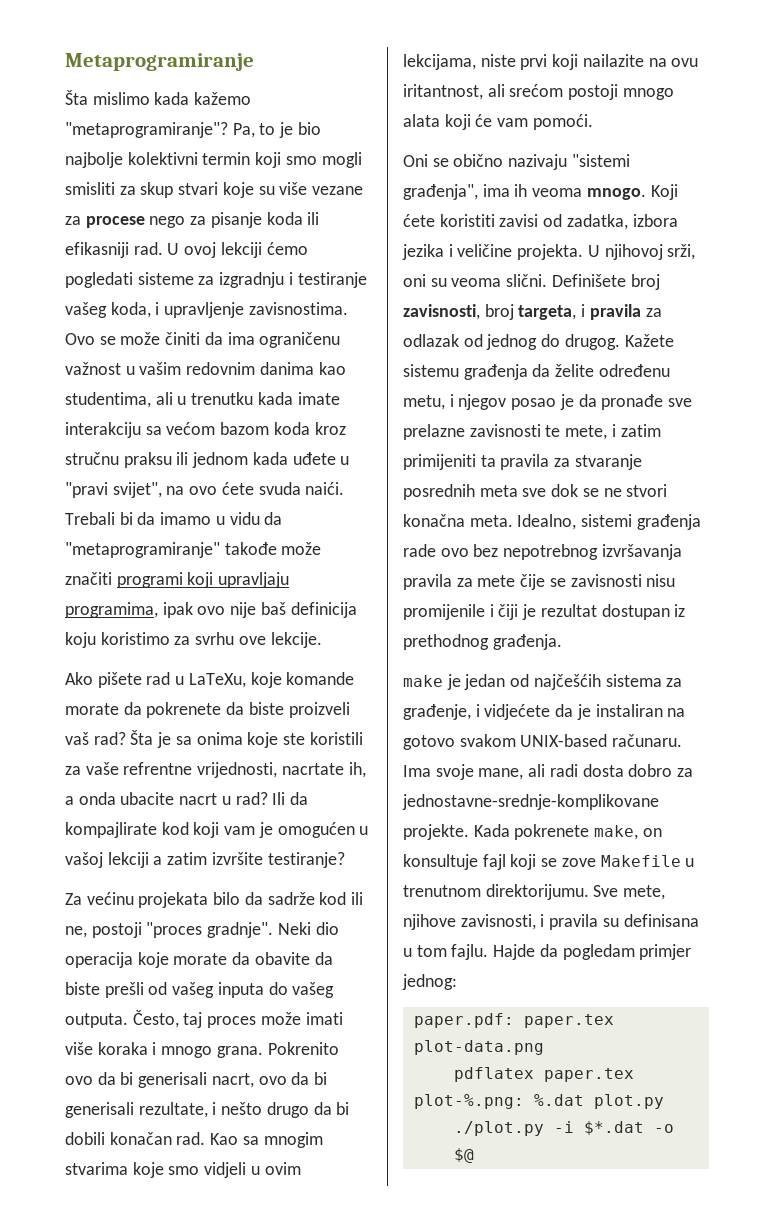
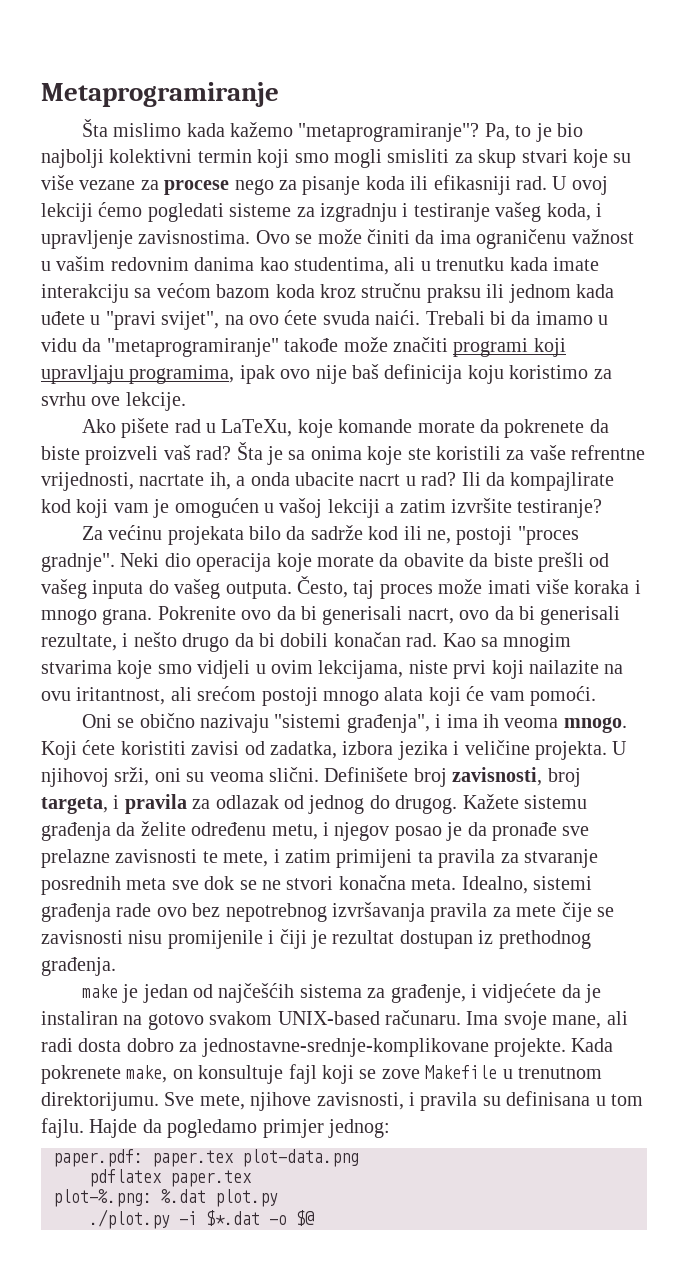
[65,152,123,168] najbolje -> [41,149,104,168] najbolji
[267,1042,339,1055] Pokrenito -> [157,606,236,620] Pokrenite
(478, 192) none -> [435,714,442,728] i
[403,454,476,470] primijeniti -> [336,849,413,868] primijeni
[562,944,635,960] pogledam -> [167,1119,258,1138] pogledamo

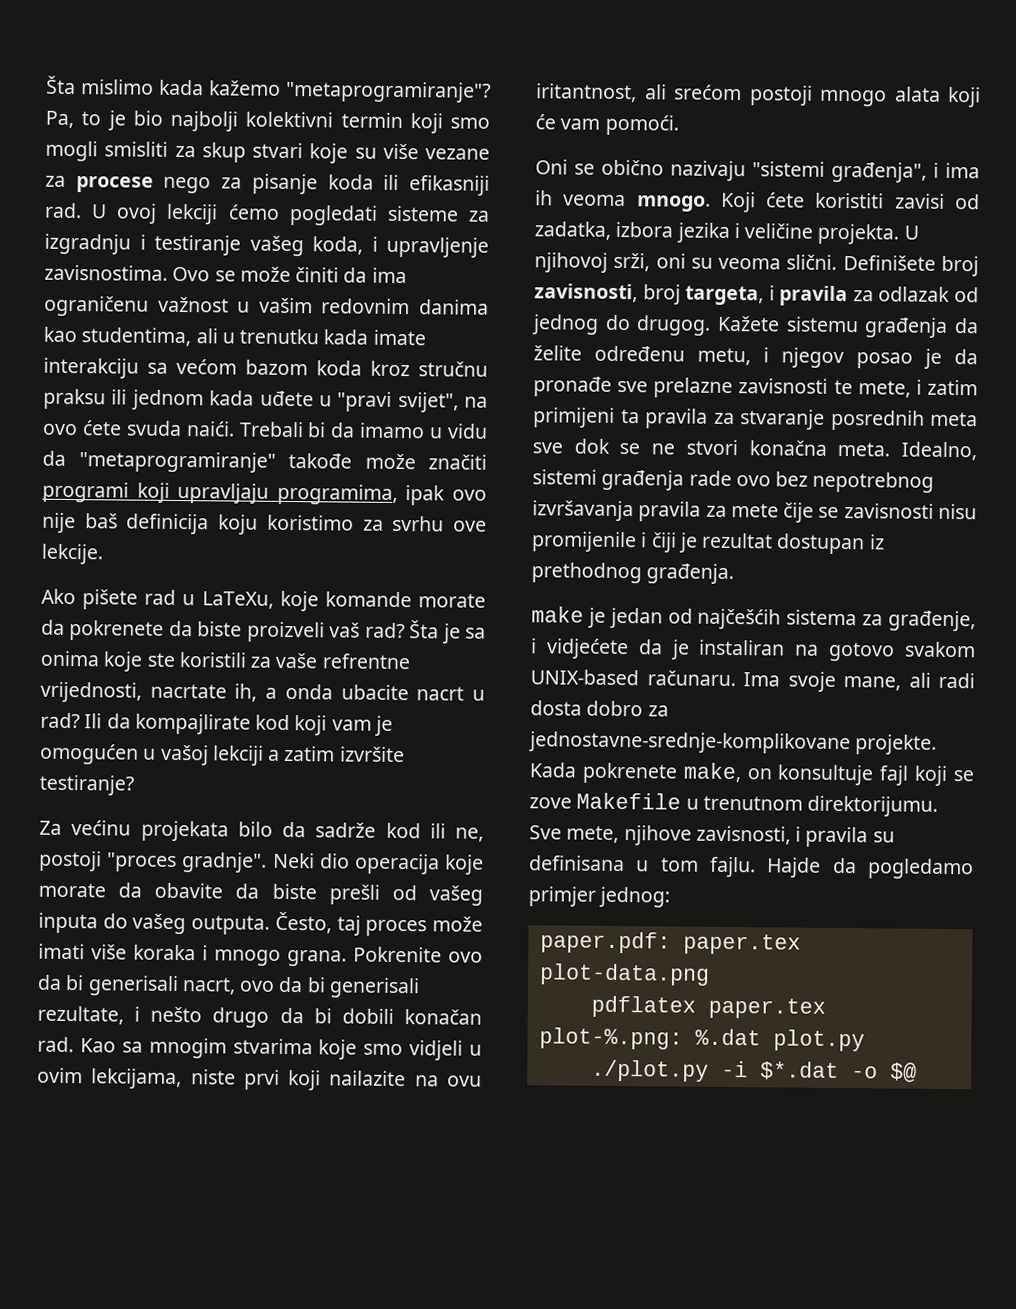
[41,82,279,107] Metaprogramiranje // -> (46, 85) none

